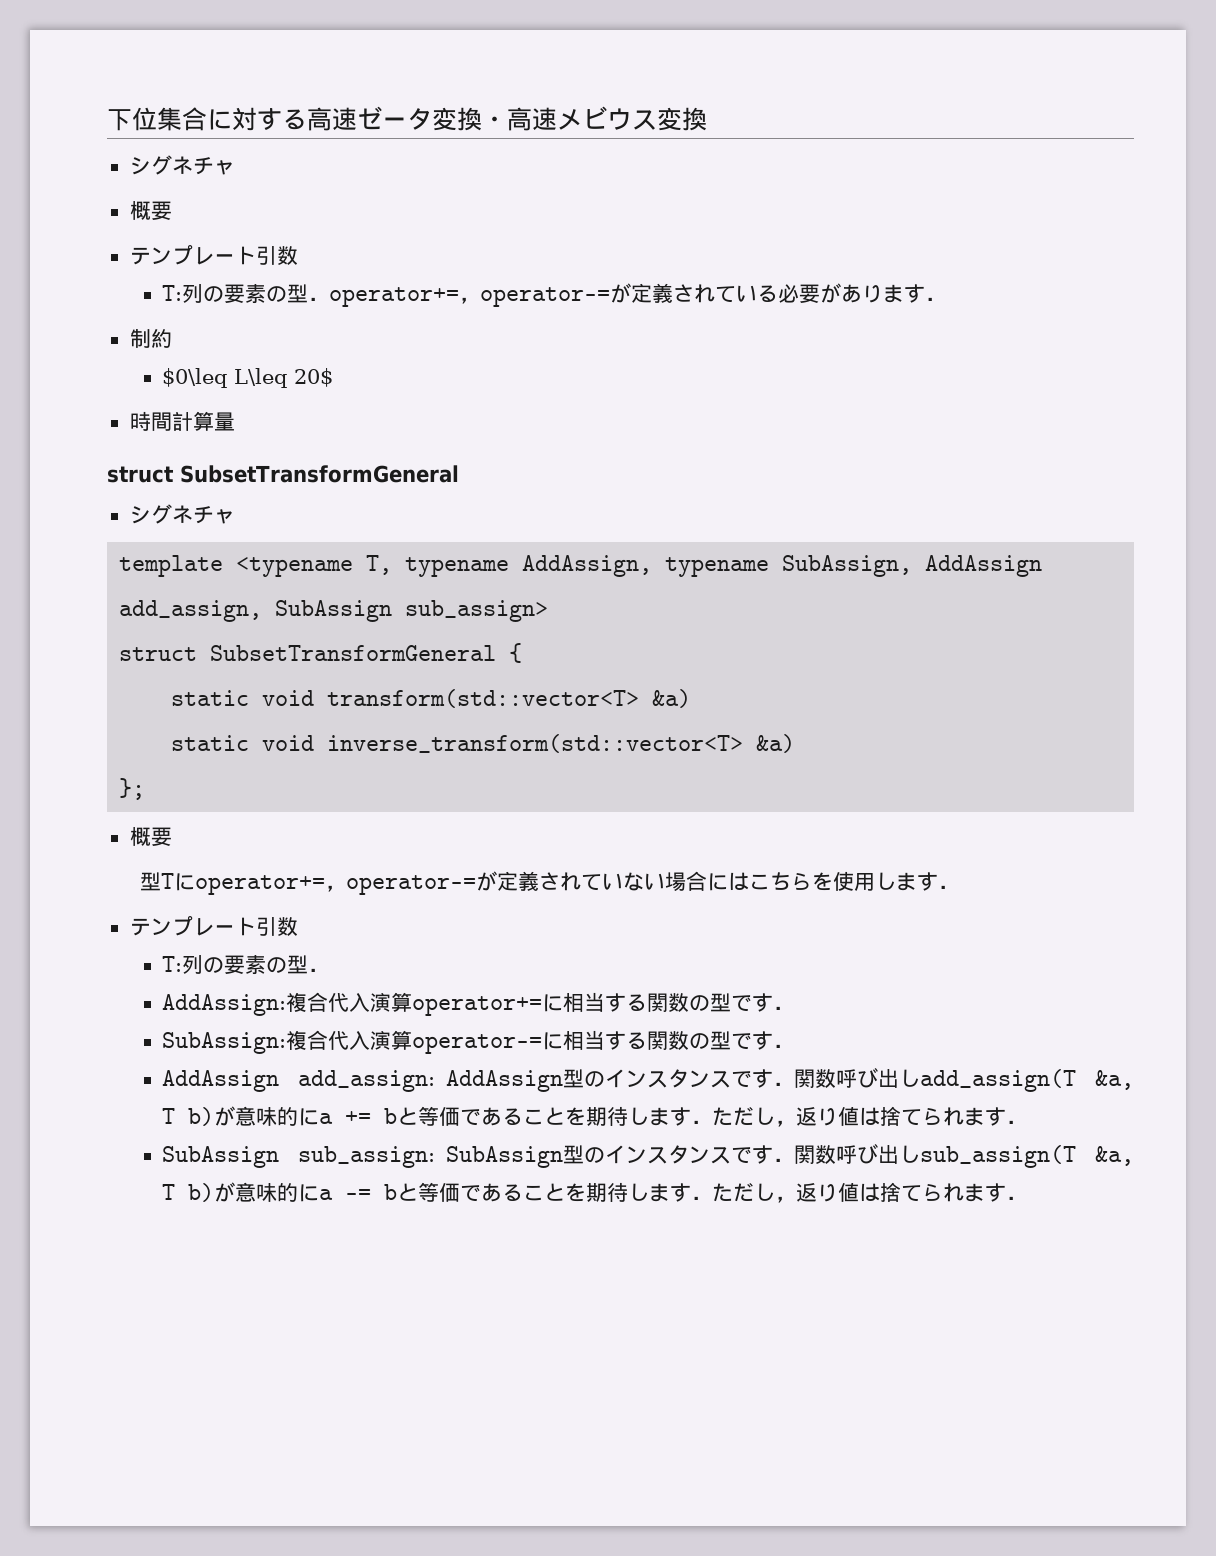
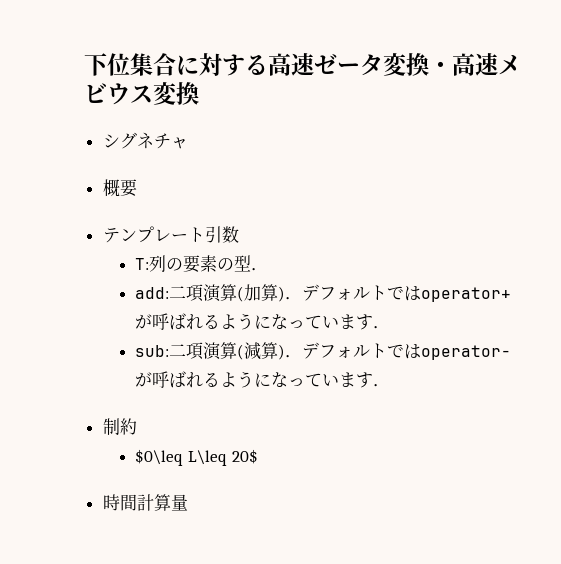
[329,283,884,307] operator+=，operator-=が定義されている必要があり -> [135,284,512,302] [135,313,391,330] [135,342,512,360] [135,371,340,388] // add:二項演算(加算)．デフォルトではoperator+が呼ばれるようになっています． // sub:二項演算(減算)．デフォルトではoperator-が呼ばれるようになってい
[107,465,459,483] [129,504,235,524] [119,555,1043,577] [119,600,549,622] [119,643,523,663] [171,689,692,708] [171,734,796,753] [119,778,146,800] [129,827,172,846] [139,871,959,895] [129,916,298,936] [162,955,330,975] [162,992,795,1016] [162,1030,795,1054] [162,1068,1134,1092] [162,1106,1028,1127] [162,1144,1134,1168] [162,1182,1028,1203] // struct SubsetTransformGeneral // シグネチャ // template <typename T, typename AddAssign, typename SubAssign, AddAssign add_assign, SubAssign sub_assign> // struct SubsetTransformGeneral { // static void transform(std::vector<T> &a) // static void inverse_transform(std::vector<T> &a) // }; // 概要 // 型Tにoperator+=，operator-=が定義されていない場合にはこちらを使用します． // テンプレート引数 // T:列の要素の型． // AddAssign:複合代入演算operator+=に相当する関数の型です． // SubAssign:複合代入演算operator-=に相当する関数の型です． // AddAssign add_assign: AddAssign型のインスタンスです．関数呼び出しadd_assign(T &a, T b)が意味的にa += bと等価であることを期待します．ただし，返り値は捨てられます． // SubAssign sub_assign: SubAssign型のインスタンスです．関数呼び出しsub_assign(T &a, T b)が意味的にa -= bと等価であることを期待します．ただし，返り値は捨てられます． -> (188, 502) none

